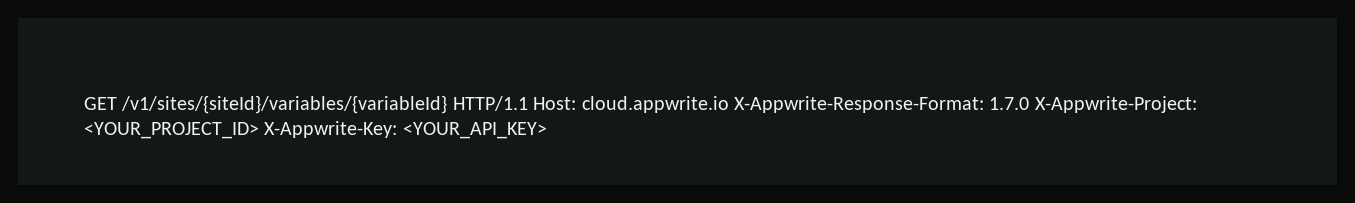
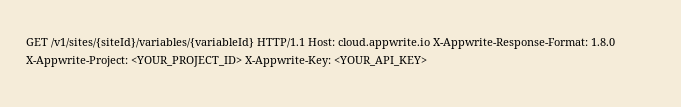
[989,97,1030,110] 1.7.0 -> [591,38,615,46] 1.8.0

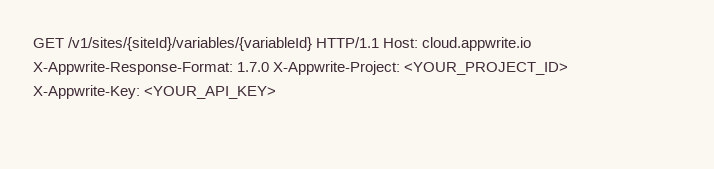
[591,38,615,46] 1.8.0 -> [237,62,270,72] 1.7.0

